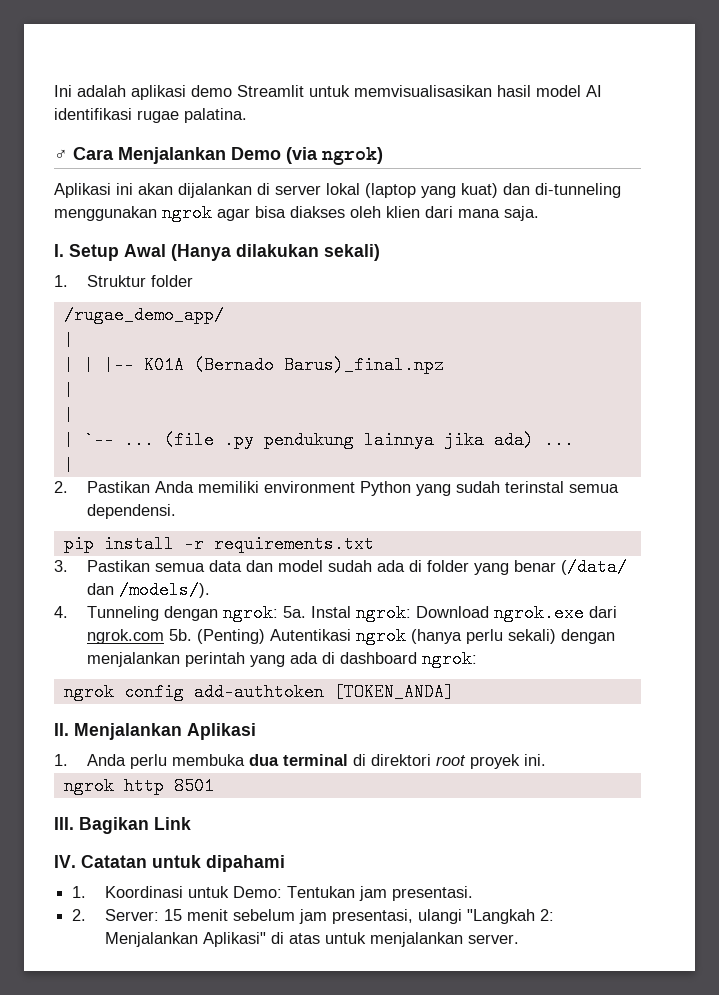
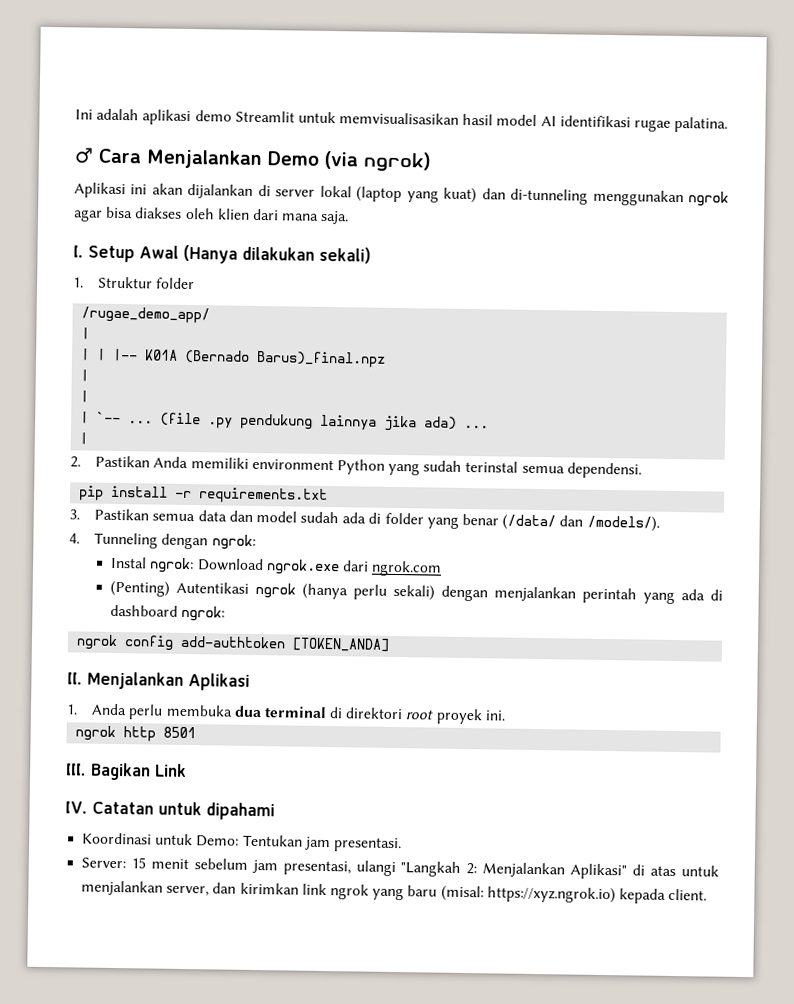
[282,606,306,618] 5a. -> (256, 542) //
[168,629,192,641] 5b. -> (443, 568) //
[72,886,87,898] 1. -> (275, 811) none
[72,909,87,921] 2. -> (402, 845) none
[467,934,519,944] server. -> [166,882,708,904] server, dan kirimkan link ngrok yang baru (misal: https://xyz.ngrok.io) kepada client.

